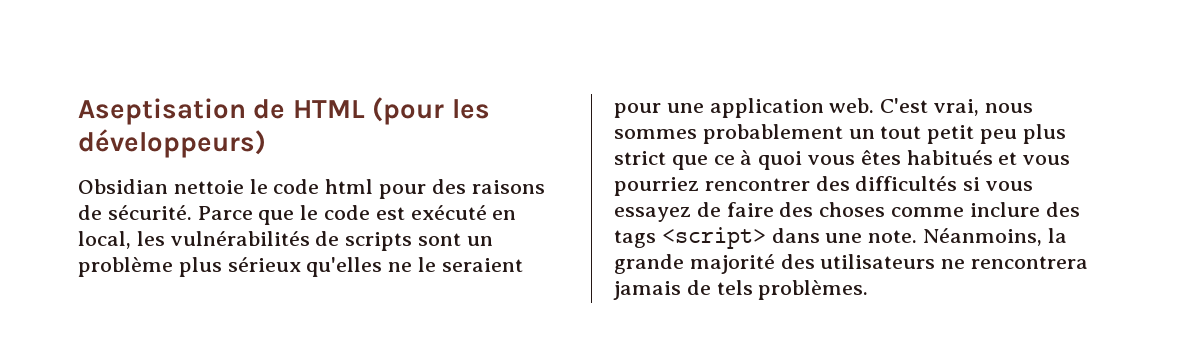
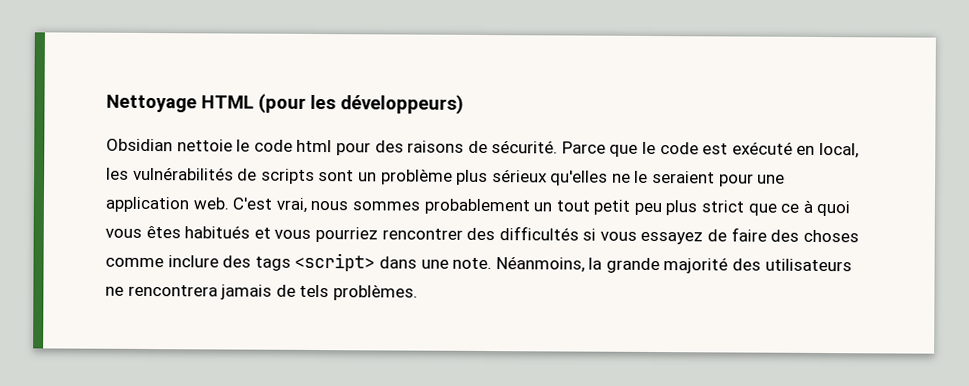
[78,98,286,125] Aseptisation de -> [106,94,197,113] Nettoyage

